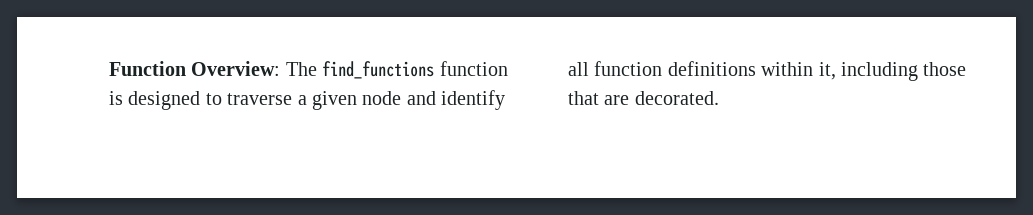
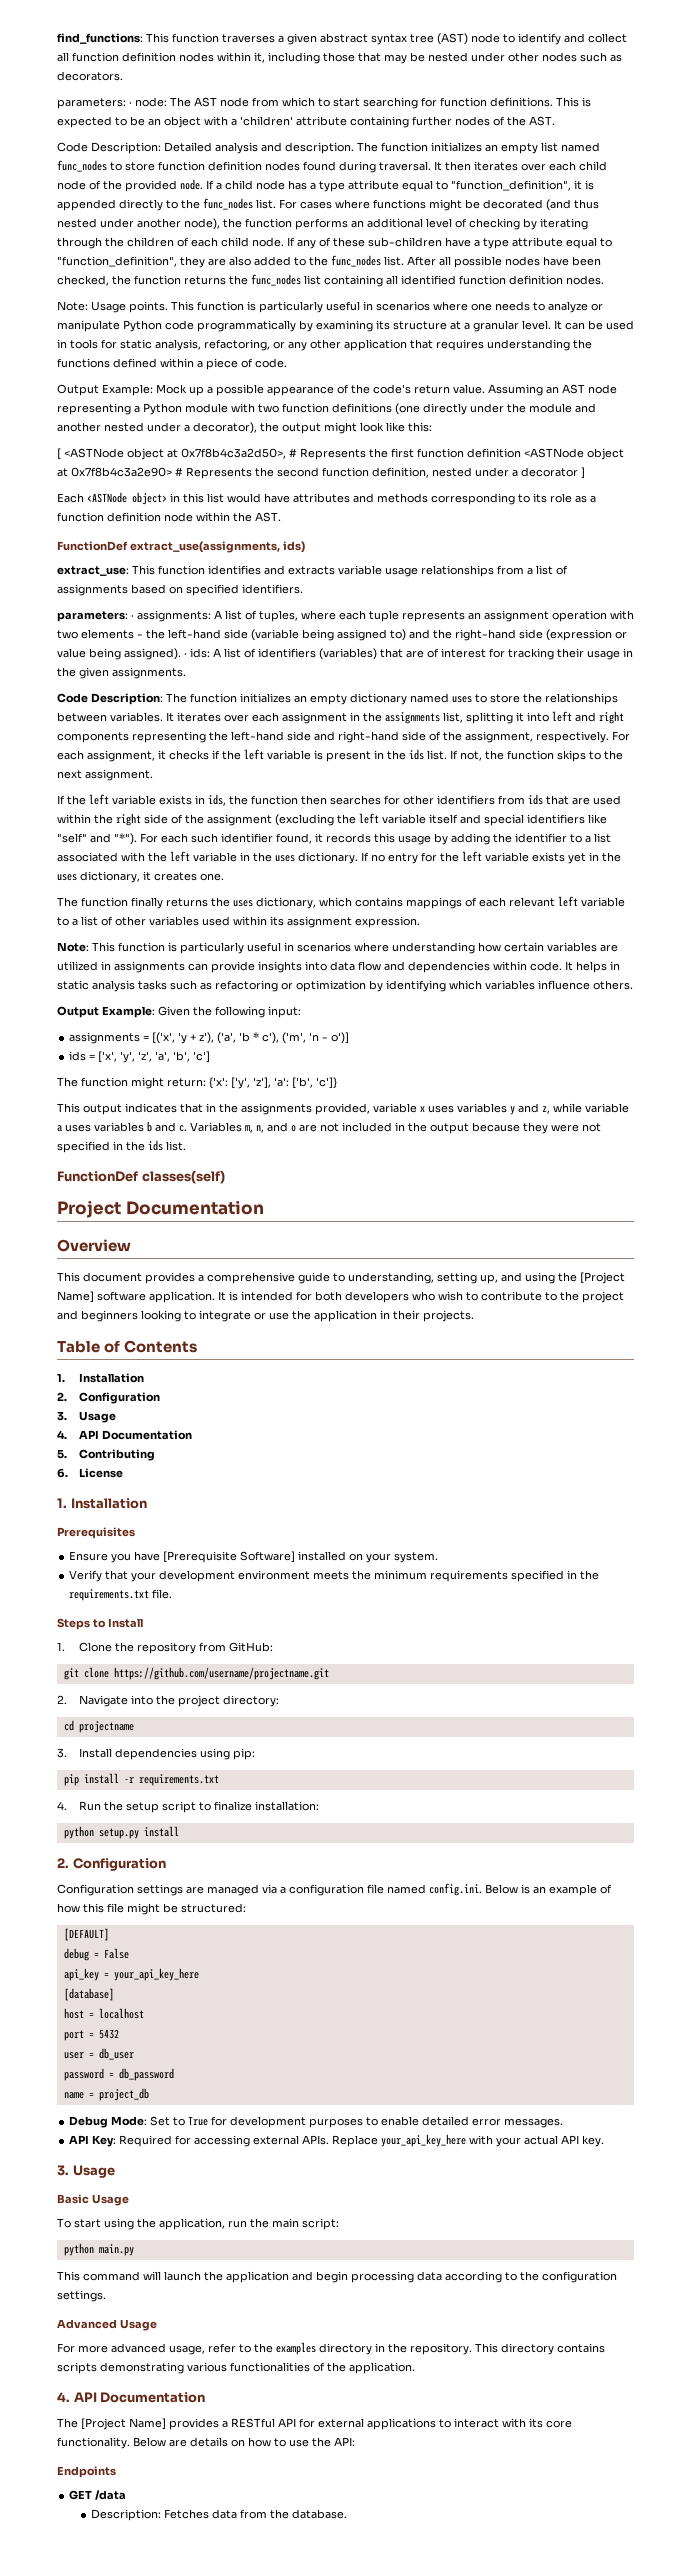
[109,61,508,79] [109,90,506,110] [568,61,756,76] Function Overview: The find_functions function is designed to traverse a given node and identify all function definitions -> [57,33,627,45] [57,52,214,62] find_functions: This function traverses a given abstract syntax tree (AST) node to identify and collect all function definition nodes
[604,91,719,105] are decorated. -> [384,52,622,64] [57,71,123,81] [57,97,591,109] [57,116,555,128] [57,142,600,154] [57,160,607,173] [57,179,594,192] [57,198,599,211] [57,218,588,230] [57,237,612,249] [57,255,601,268] [57,274,604,287] [57,301,603,313] [57,320,634,332] [57,339,592,351] [57,358,287,370] [57,384,617,396] [57,403,596,415] [57,422,432,434] [57,448,624,460] [57,467,585,479] [57,492,596,505] [57,512,281,522] [57,541,305,553] [57,565,568,577] [57,584,303,596] [57,610,634,622] [57,629,627,641] [57,648,633,660] [57,667,186,679] [57,693,618,705] [57,711,624,724] [57,731,630,743] [57,749,623,762] [57,769,153,781] [57,794,621,806] [57,813,607,826] [57,833,611,845] [57,851,621,864] [57,871,224,883] [57,896,625,909] [57,916,420,928] [57,942,618,954] [57,961,620,973] [57,980,633,992] [57,1006,301,1018] [69,1032,350,1044] [69,1051,211,1063] [57,1077,337,1089] [57,1103,629,1115] [57,1121,601,1134] [57,1140,186,1153] [57,1170,225,1184] [57,1200,264,1218] [57,1239,131,1252] [57,1272,625,1284] [57,1291,624,1303] [57,1310,474,1322] [57,1340,198,1353] [57,1373,144,1383] [57,1392,160,1404] [57,1411,116,1423] [57,1430,192,1440] [57,1449,155,1461] [57,1468,123,1478] [57,1498,147,1509] [57,1527,135,1539] [69,1551,439,1563] [69,1570,600,1582] [69,1589,173,1601] [57,1618,143,1630] [57,1642,273,1654] [63,1667,329,1680] [57,1695,279,1707] [63,1720,134,1733] [57,1748,255,1760] [63,1773,219,1786] [57,1801,319,1813] [63,1826,179,1839] [57,1858,166,1871] [57,1883,612,1896] [57,1903,246,1915] [63,1928,109,1941] [63,1948,129,1961] [63,1968,199,1981] [63,1988,114,2001] [63,2008,144,2019] [63,2029,119,2041] [63,2048,134,2060] [63,2068,174,2081] [63,2088,149,2101] [69,2116,564,2128] [69,2134,605,2147] [57,2165,115,2178] [57,2194,129,2206] [57,2218,339,2230] [63,2243,134,2256] [57,2271,617,2283] [57,2290,106,2302] [57,2319,157,2331] [57,2342,605,2355] [57,2362,415,2374] [57,2392,206,2403] [57,2418,572,2430] [57,2437,355,2449] [57,2466,116,2478] [69,2490,127,2500] [90,2509,347,2521] may be nested under other nodes such as decorators. // parameters: · node: The AST node from which to start searching for function definitions. This is expected to be an object with a 'children' attribute containing further nodes of the AST. // Code Description: Detailed analysis and description. The function initializes an empty list named func_nodes to store function definition nodes found during traversal. It then iterates over each child node of the provided node. If a child node has a type attribute equal to "function_definition", it is appended directly to the func_nodes list. For cases where functions might be decorated (and thus nested under another node), the function performs an additional level of checking by iterating through the children of each child node. If any of these sub-children have a type attribute equal to "function_definition", they are also added to the func_nodes list. After all possible nodes have been checked, the function returns the func_nodes list containing all identified function definition nodes. // Note: Usage points. This function is particularly useful in scenarios where one needs to analyze or manipulate Python code programmatically by examining its structure at a granular level. It can be used in tools for static analysis, refactoring, or any other application that requires understanding the functions defined within a piece of code. // Output Example: Mock up a possible appearance of the code's return value. Assuming an AST node representing a Python module with two function definitions (one directly under the module and another nested under a decorator), the output might look like this: // [ <ASTNode object at 0x7f8b4c3a2d50>, # Represents the first function definition <ASTNode object at 0x7f8b4c3a2e90> # Represents the second function definition, nested under a decorator ] // Each <ASTNode object> in this list would have attributes and methods corresponding to its role as a function definition node within the AST. // FunctionDef extract_use(assignments, ids) // extract_use: This function identifies and extracts variable usage relationships from a list of assignments based on specified identifiers. // parameters: · assignments: A list of tuples, where each tuple represents an assignment operation with two elements - the left-hand side (variable being assigned to) and the right-hand side (expression or value being assigned). · ids: A list of identifiers (variables) that are of interest for tracking their usage in the given assignments. // Code Description: The function initializes an empty dictionary named uses to store the relationships between variables. It iterates over each assignment in the assignments list, splitting it into left and right components representing the left-hand side and right-hand side of the assignment, respectively. For each assignment, it checks if the left variable is present in the ids list. If not, the function skips to the next assignment. // If the left variable exists in ids, the function then searches for other identifiers from ids that are used within the right side of the assignment (excluding the left variable itself and special identifiers like "self" and "*"). For each such identifier found, it records this usage by adding the identifier to a list associated with the left variable in the uses dictionary. If no entry for the left variable exists yet in the uses dictionary, it creates one. // The function finally returns the uses dictionary, which contains mappings of each relevant left variable to a list of other variables used within its assignment expression. // Note: This function is particularly useful in scenarios where understanding how certain variables are utilized in assignments can provide insights into data flow and dependencies within code. It helps in static analysis tasks such as refactoring or optimization by identifying which variables influence others. // Output Example: Given the following input: // assignments = [('x', 'y + z'), ('a', 'b * c'), ('m', 'n - o')] // ids = ['x', 'y', 'z', 'a', 'b', 'c'] // The function might return: {'x': ['y', 'z'], 'a': ['b', 'c']} // This output indicates that in the assignments provided, variable x uses variables y and z, while variable a uses variables b and c. Variables m, n, and o are not included in the output because they were not specified in the ids list. // FunctionDef classes(self) // Project Documentation // Overview // This document provides a comprehensive guide to understanding, setting up, and using the [Project Name] software application. It is intended for both developers who wish to contribute to the project and beginners looking to integrate or use the application in their projects. // Table of Contents // 1. Installation // 2. Configuration // 3. Usage // 4. API Documentation // 5. Contributing // 6. License // 1. Installation // Prerequisites // Ensure you have [Prerequisite Software] installed on your system. // Verify that your development environment meets the minimum requirements specified in the requirements.txt file. // Steps to Install // 1. Clone the repository from GitHub: // git clone https://github.com/username/projectname.git // 2. Navigate into the project directory: // cd projectname // 3. Install dependencies using pip: // pip install -r requirements.txt // 4. Run the setup script to finalize installation: // python setup.py install // 2. Configuration // Configuration settings are managed via a configuration file named config.ini. Below is an example of how this file might be structured: // [DEFAULT] // debug = False // api_key = your_api_key_here // [database] // host = localhost // port = 5432 // user = db_user // password = db_password // name = project_db // Debug Mode: Set to True for development purposes to enable detailed error messages. // API Key: Required for accessing external APIs. Replace your_api_key_here with your actual API key. // 3. Usage // Basic Usage // To start using the application, run the main script: // python main.py // This command will launch the application and begin processing data according to the configuration settings. // Advanced Usage // For more advanced usage, refer to the examples directory in the repository. This directory contains scripts demonstrating various functionalities of the application. // 4. API Documentation // The [Project Name] provides a RESTful API for external applications to interact with its core functionality. Below are details on how to use the API: // Endpoints // GET /data // Description: Fetches data from the database.

